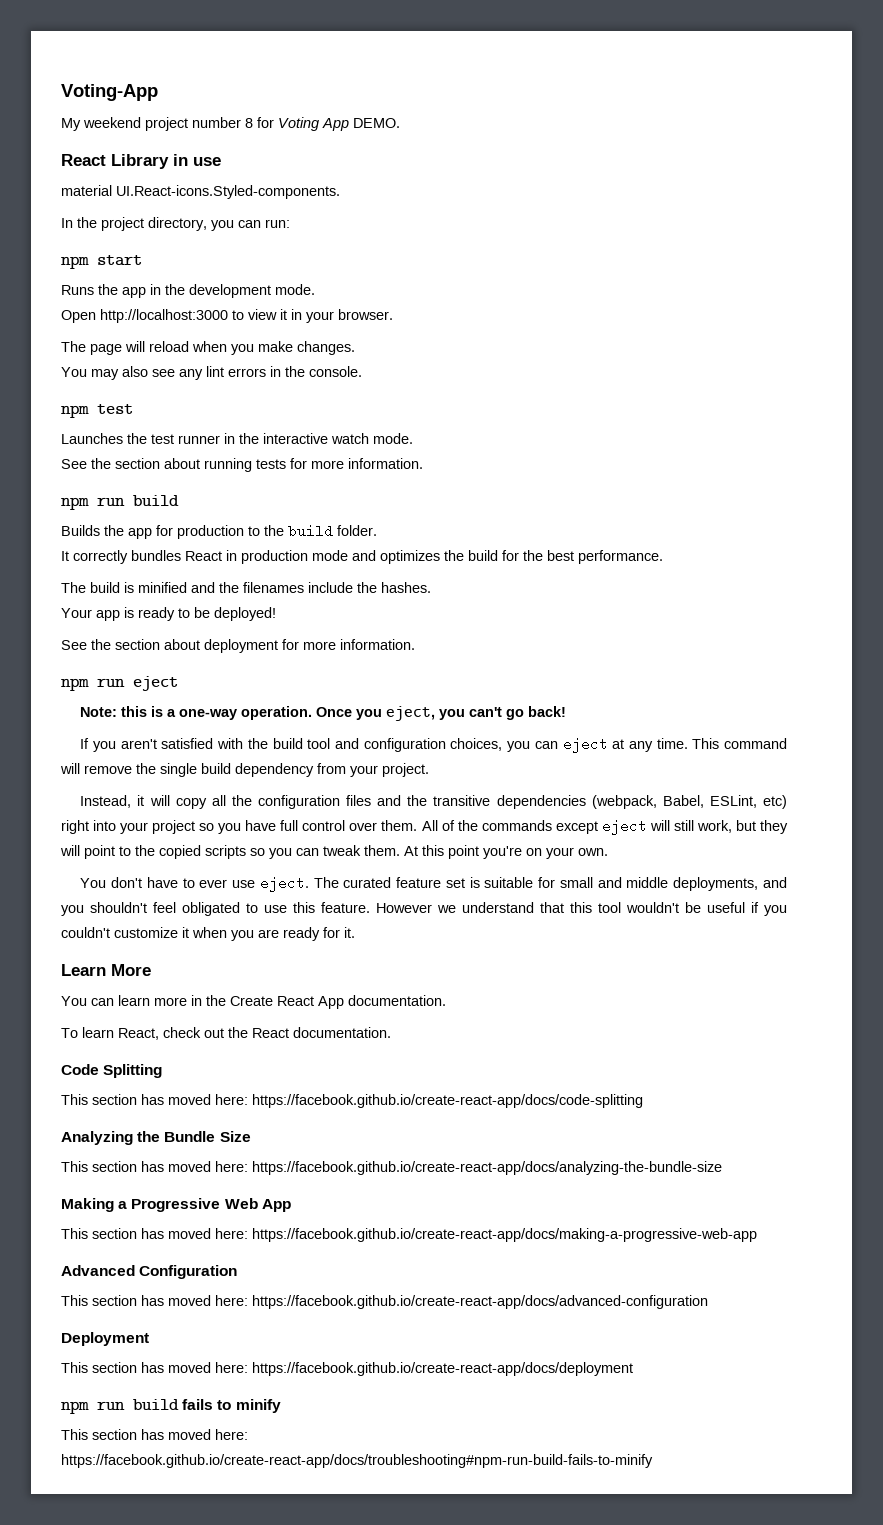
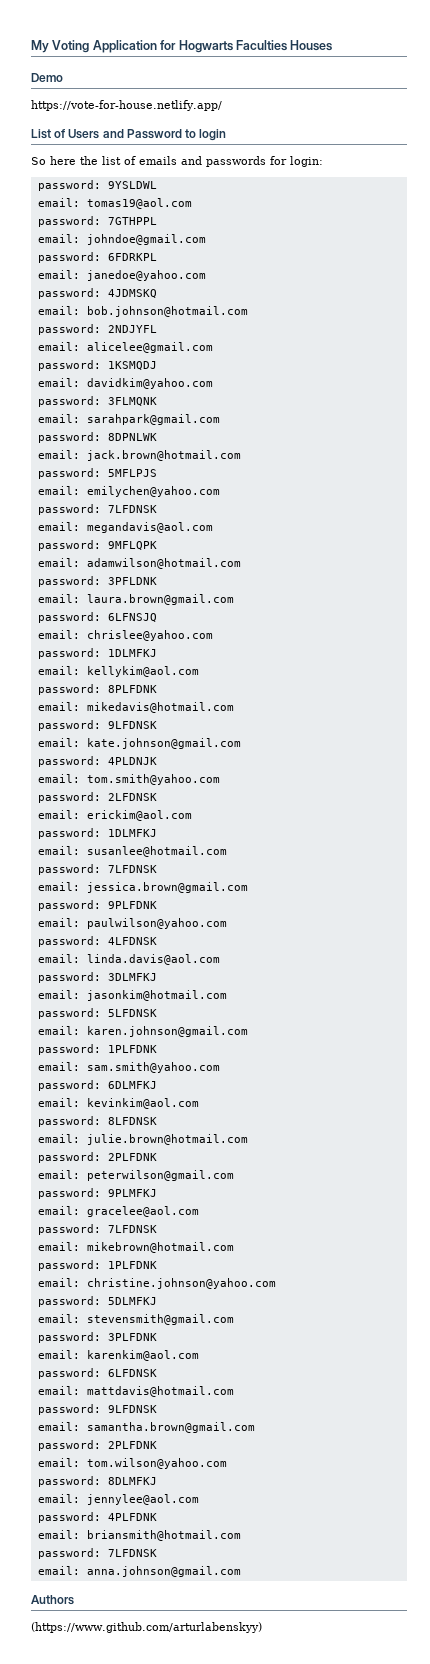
[61,84,158,101] [61,117,400,131] [61,154,221,169] [61,185,340,199] [61,217,290,231] [61,255,142,269] [61,284,315,298] [61,309,393,323] [61,341,355,355] [61,366,362,380] [61,404,133,418] [61,433,413,444] [61,458,423,472] [61,495,179,510] [61,524,377,539] [61,550,663,564] [61,582,431,593] [61,607,276,621] [61,639,415,653] [61,676,178,691] [80,706,567,721] [80,737,788,753] [60,763,429,777] [80,795,788,809] [61,819,788,835] [60,845,608,859] [80,876,787,892] [61,902,787,916] [61,927,355,941] [61,964,151,976] [61,995,446,1009] [61,1027,391,1040] [61,1064,163,1078] [61,1094,643,1108] [61,1131,251,1145] [61,1161,722,1175] [61,1198,291,1212] [61,1228,757,1242] [61,1265,238,1279] [61,1295,708,1309] [61,1332,149,1346] [61,1362,633,1376] [61,1399,281,1414] [61,1429,248,1440] [61,1454,653,1468] Voting-App // My weekend project number 8 for Voting App DEMO. // React Library in use // material UI.React-icons.Styled-components. // In the project directory, you can run: // npm start // Runs the app in the development mode. // Open http://localhost:3000 to view it in your browser. // The page will reload when you make changes. // You may also see any lint errors in the console. // npm test // Launches the test runner in the interactive watch mode. // See the section about running tests for more information. // npm run build // Builds the app for production to the build folder. // It correctly bundles React in production mode and optimizes the build for the best performance. // The build is minified and the filenames include the hashes. // Your app is ready to be deployed! // See the section about deployment for more information. // npm run eject // Note: this is a one-way operation. Once you eject, you can't go back! // If you aren't satisfied with the build tool and configuration choices, you can eject at any time. This command will remove the single build dependency from your project. // Instead, it will copy all the configuration files and the transitive dependencies (webpack, Babel, ESLint, etc) right into your project so you have full control over them. All of the commands except eject will still work, but they will point to the copied scripts so you can tweak them. At this point you're on your own. // You don't have to ever use eject. The curated feature set is suitable for small and middle deployments, and you shouldn't feel obligated to use this feature. However we understand that this tool wouldn't be useful if you couldn't customize it when you are ready for it. // Learn More // You can learn more in the Create React App documentation. // To learn React, check out the React documentation. // Code Splitting // This section has moved here: https://facebook.github.io/create-react-app/docs/code-splitting // Analyzing the Bundle Size // This section has moved here: https://facebook.github.io/create-react-app/docs/analyzing-the-bundle-size // Making a Progressive Web App // This section has moved here: https://facebook.github.io/create-react-app/docs/making-a-progressive-web-app // Advanced Configuration // This section has moved here: https://facebook.github.io/create-react-app/docs/advanced-configuration // Deployment // This section has moved here: https://facebook.github.io/create-react-app/docs/deployment // npm run build fails to minify // This section has moved here: https://facebook.github.io/create-react-app/docs/troubleshooting#npm-run-build-fails-to-minify -> [31,40,333,53] [31,73,63,82] [31,100,222,111] [31,129,227,141] [31,156,323,167] [37,180,157,191] [37,198,192,209] [37,216,157,227] [37,234,206,245] [37,252,157,263] [37,270,206,281] [37,288,157,299] [37,306,248,317] [37,324,157,335] [37,342,213,353] [37,360,157,371] [37,378,213,389] [37,396,157,407] [37,414,220,425] [37,432,157,443] [37,450,241,461] [37,468,157,479] [37,486,220,497] [37,504,157,515] [37,522,213,533] [37,540,157,551] [37,558,241,569] [37,576,157,587] [37,594,234,605] [37,612,157,623] [37,630,213,641] [37,648,157,659] [37,666,199,677] [37,684,157,695] [37,702,234,713] [37,720,157,731] [37,738,241,749] [37,756,157,767] [37,774,220,785] [37,792,157,803] [37,810,192,821] [37,828,157,839] [37,846,227,857] [37,864,157,875] [37,882,248,893] [37,900,157,911] [37,918,227,929] [37,936,157,947] [37,954,220,965] [37,972,157,983] [37,990,227,1001] [37,1008,157,1019] [37,1026,248,1037] [37,1044,157,1055] [37,1062,220,1073] [37,1080,157,1091] [37,1098,199,1109] [37,1116,157,1127] [37,1134,248,1145] [37,1152,157,1163] [37,1170,234,1181] [37,1188,157,1199] [37,1206,199,1217] [37,1224,157,1235] [37,1242,234,1253] [37,1260,157,1271] [37,1278,276,1289] [37,1296,157,1307] [37,1314,234,1325] [37,1332,157,1343] [37,1350,199,1361] [37,1368,157,1379] [37,1386,234,1397] [37,1404,157,1415] [37,1422,255,1433] [37,1440,157,1451] [37,1458,227,1469] [37,1476,157,1487] [37,1494,199,1505] [37,1512,157,1523] [37,1530,241,1541] [37,1548,157,1559] [37,1566,241,1577] [31,1595,74,1605] [31,1622,262,1633] My Voting Application for Hogwarts Faculties Houses // Demo // https://vote-for-house.netlify.app/ // List of Users and Password to login // So here the list of emails and passwords for login: // password: 9YSLDWL // email: tomas19@aol.com // password: 7GTHPPL // email: johndoe@gmail.com // password: 6FDRKPL // email: janedoe@yahoo.com // password: 4JDMSKQ // email: bob.johnson@hotmail.com // password: 2NDJYFL // email: alicelee@gmail.com // password: 1KSMQDJ // email: davidkim@yahoo.com // password: 3FLMQNK // email: sarahpark@gmail.com // password: 8DPNLWK // email: jack.brown@hotmail.com // password: 5MFLPJS // email: emilychen@yahoo.com // password: 7LFDNSK // email: megandavis@aol.com // password: 9MFLQPK // email: adamwilson@hotmail.com // password: 3PFLDNK // email: laura.brown@gmail.com // password: 6LFNSJQ // email: chrislee@yahoo.com // password: 1DLMFKJ // email: kellykim@aol.com // password: 8PLFDNK // email: mikedavis@hotmail.com // password: 9LFDNSK // email: kate.johnson@gmail.com // password: 4PLDNJK // email: tom.smith@yahoo.com // password: 2LFDNSK // email: erickim@aol.com // password: 1DLMFKJ // email: susanlee@hotmail.com // password: 7LFDNSK // email: jessica.brown@gmail.com // password: 9PLFDNK // email: paulwilson@yahoo.com // password: 4LFDNSK // email: linda.davis@aol.com // password: 3DLMFKJ // email: jasonkim@hotmail.com // password: 5LFDNSK // email: karen.johnson@gmail.com // password: 1PLFDNK // email: sam.smith@yahoo.com // password: 6DLMFKJ // email: kevinkim@aol.com // password: 8LFDNSK // email: julie.brown@hotmail.com // password: 2PLFDNK // email: peterwilson@gmail.com // password: 9PLMFKJ // email: gracelee@aol.com // password: 7LFDNSK // email: mikebrown@hotmail.com // password: 1PLFDNK // email: christine.johnson@yahoo.com // password: 5DLMFKJ // email: stevensmith@gmail.com // password: 3PLFDNK // email: karenkim@aol.com // password: 6LFDNSK // email: mattdavis@hotmail.com // password: 9LFDNSK // email: samantha.brown@gmail.com // password: 2PLFDNK // email: tom.wilson@yahoo.com // password: 8DLMFKJ // email: jennylee@aol.com // password: 4PLFDNK // email: briansmith@hotmail.com // password: 7LFDNSK // email: anna.johnson@gmail.com // Authors // (https://www.github.com/arturlabenskyy)

